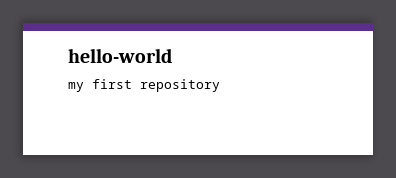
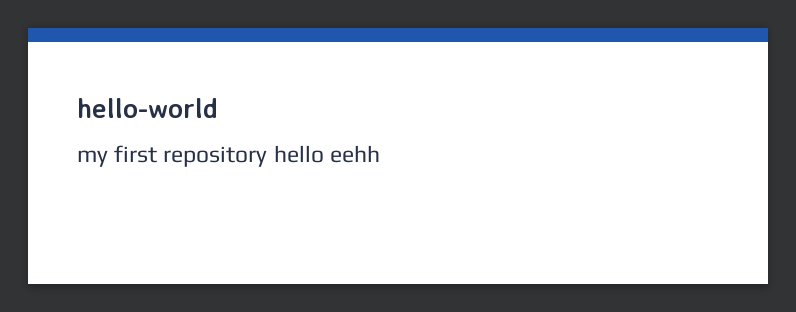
(220, 85) none -> [273,145,380,163] hello eehh

